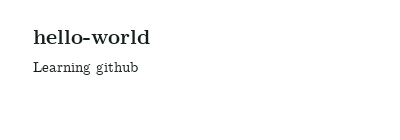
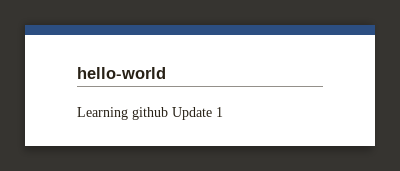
(138, 68) none -> [172,107,223,120] Update 1

